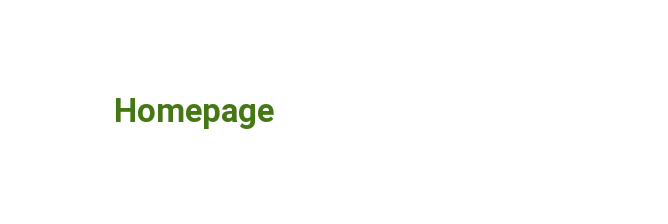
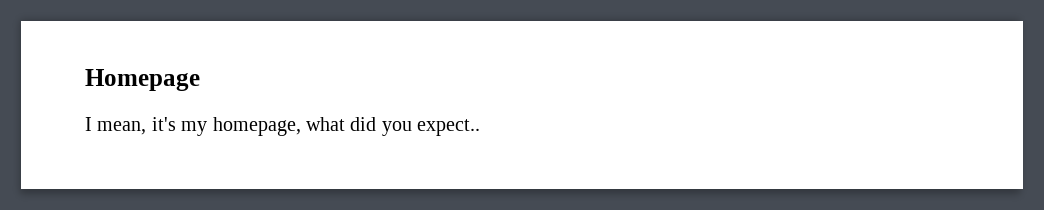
(274, 113) none -> [85,117,481,136] // I mean, it's my homepage, what did you expect..

